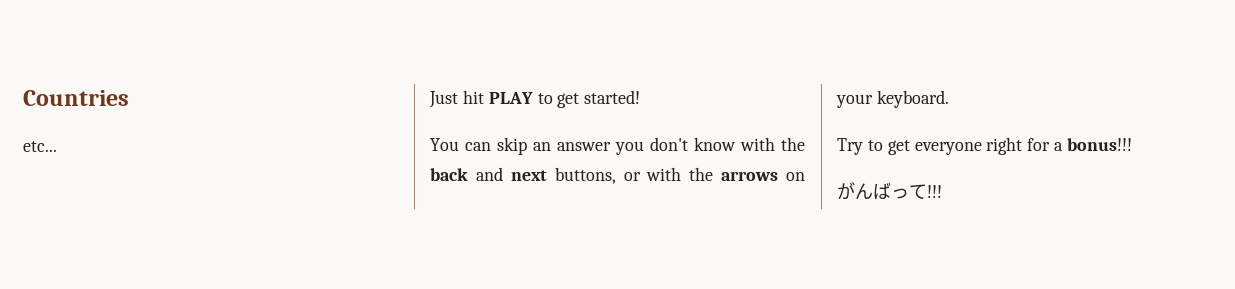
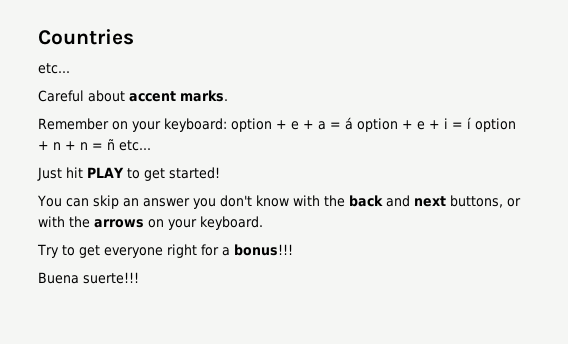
(57, 146) none -> [38,90,228,102] [38,117,516,132] [38,139,151,151] // Careful about accent marks. // Remember on your keyboard: option + e + a = á option + e + i = í option + n + n = ñ etc...
[837,182,942,200] がんばって!!! -> [38,272,139,284] Buena suerte!!!

